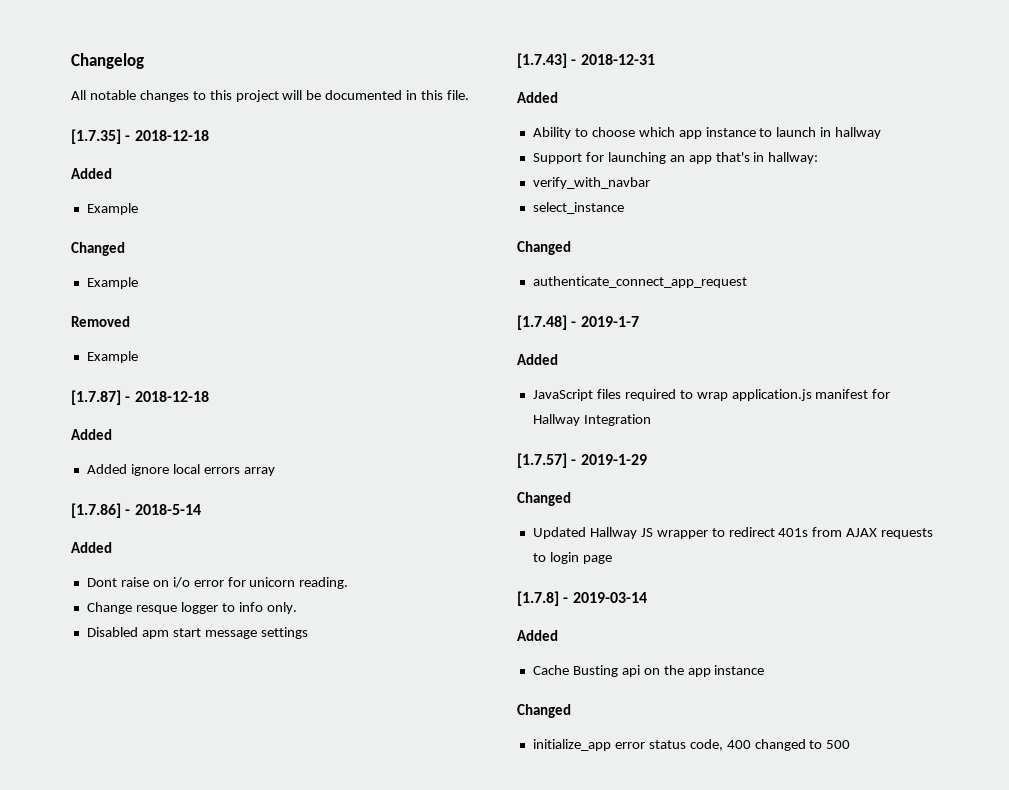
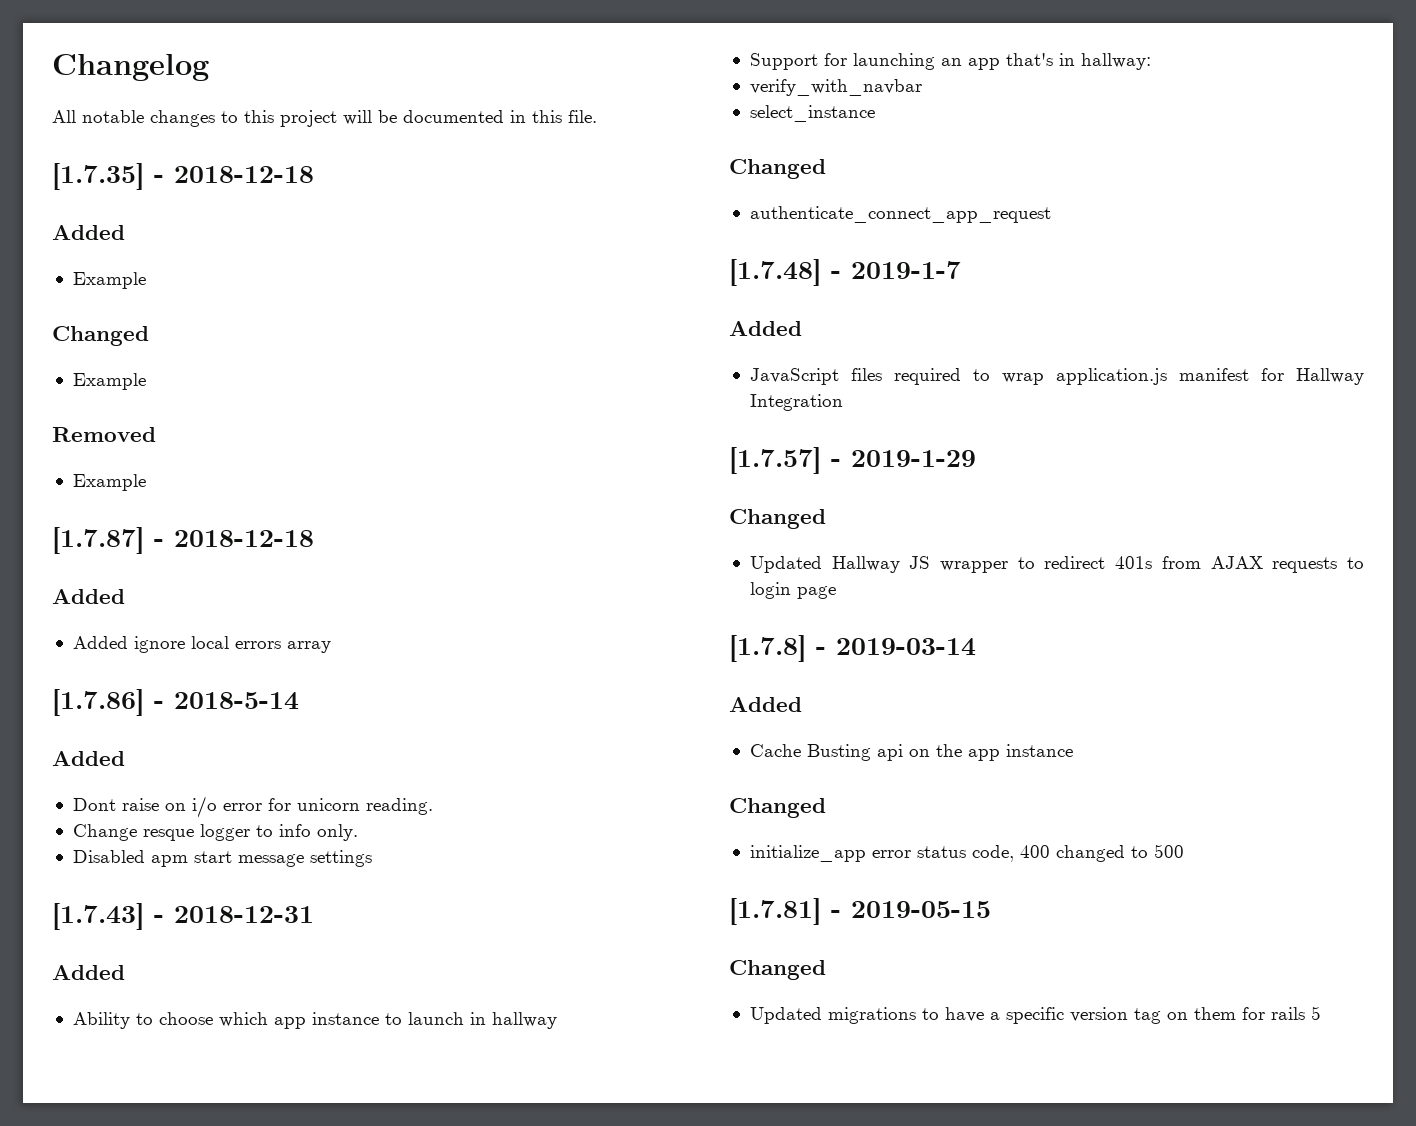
(851, 744) none -> [729,898,991,925] [729,960,826,980] [749,1006,1321,1024] // [1.7.81] - 2019-05-15 // Changed // Updated migrations to have a specific version tag on them for rails 5

